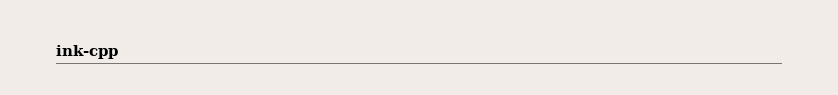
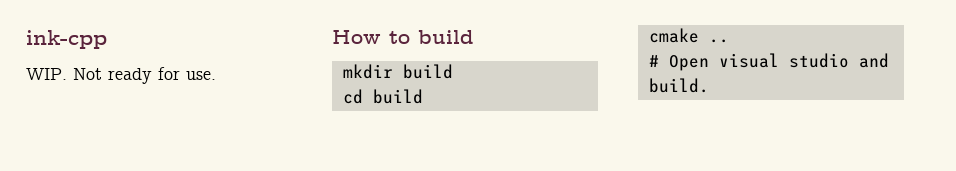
(118, 52) none -> [26,67,216,84] [332,30,474,44] [342,64,453,79] [342,89,423,104] [648,28,729,43] [648,53,889,71] [648,78,709,93] // WIP. Not ready for use. // How to build // mkdir build // cd build // cmake .. // # Open visual studio and build.

